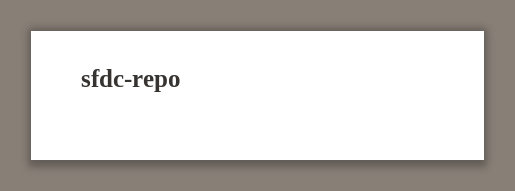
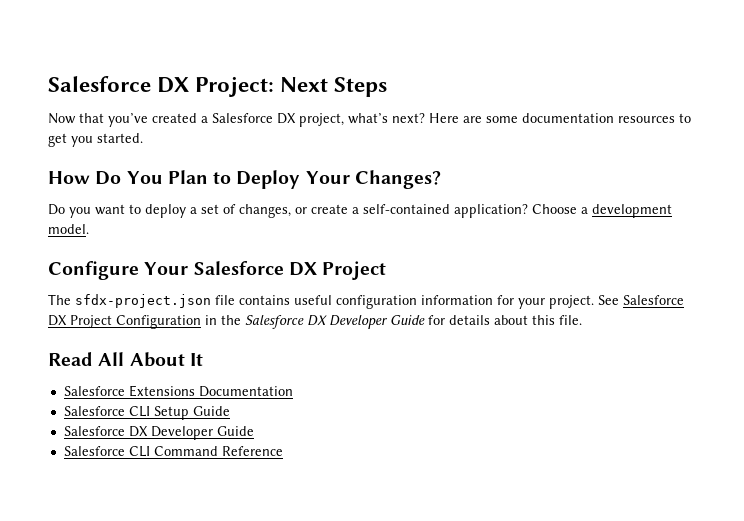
[81,69,181,92] sfdc-repo -> [48,76,388,97] [48,113,691,127] [48,133,143,147] [48,170,441,189] [48,204,672,218] [48,224,89,234] [48,261,387,280] [48,294,684,309] [48,315,582,329] [48,352,203,367] [63,385,293,397] [63,406,230,420] [63,426,254,440] [63,446,283,457] Salesforce DX Project: Next Steps // Now that you’ve created a Salesforce DX project, what’s next? Here are some documentation resources to get you started. // How Do You Plan to Deploy Your Changes? // Do you want to deploy a set of changes, or create a self-contained application? Choose a development model. // Configure Your Salesforce DX Project // The sfdx-project.json file contains useful configuration information for your project. See Salesforce DX Project Configuration in the Salesforce DX Developer Guide for details about this file. // Read All About It // Salesforce Extensions Documentation // Salesforce CLI Setup Guide // Salesforce DX Developer Guide // Salesforce CLI Command Reference

